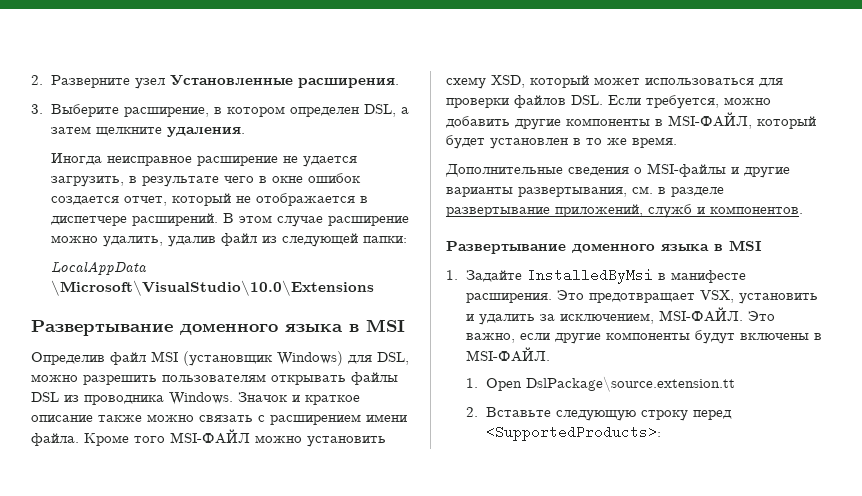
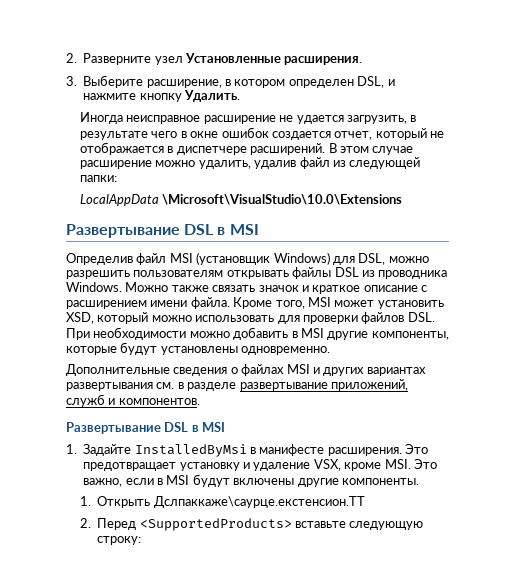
[401,107,410,114] [51,126,246,137] а затем щелкните удаления. -> [387,79,395,86] [83,90,240,102] и нажмите кнопку Удалить.
[180,323,343,335] доменного языка -> [184,224,215,235] DSL
[238,392,360,405] [31,414,253,422] Значок и краткое описание также можно связать -> [125,282,418,294] Можно также связать значок и краткое описание
[134,429,386,447] [446,75,783,89] [446,95,771,109] [446,112,816,130] [446,135,677,149] [445,163,790,178] [446,187,627,197] того MSI-ФАЙЛ можно установить схему XSD, который может использоваться для проверки файлов DSL. Если требуется, можно добавить другие компоненты в MSI-ФАЙЛ, который будет установлен в то же время. // Дополнительные сведения о MSI-файлы и другие варианты развертывания, -> [275,297,444,309] [66,312,435,324] [66,327,449,340] [66,342,331,355] [66,364,426,376] [66,382,153,391] того, MSI может установить XSD, который можно использовать для проверки файлов DSL. При необходимости можно добавить в MSI другие компоненты, которые будут установлены одновременно. // Дополнительные сведения о файлах MSI и других вариантах развертывания
[572,243,709,253] доменного языка -> [164,422,189,432] DSL
[700,290,819,304] [466,307,776,325] [466,330,823,344] [466,347,551,362] [466,376,736,392] [466,407,733,421] [486,425,662,441] VSX, установить и удалить за исключением, MSI-ФАЙЛ. Это важно, если другие компоненты будут включены в MSI-ФАЙЛ. // 1. Open DslPackage\source.extension.tt // 2. Вставьте следующую строку перед <SupportedProducts>: -> [179,459,437,471] [83,474,419,487] [80,496,365,508] [80,518,424,531] [97,536,142,545] установку и удаление VSX, кроме MSI. Это важно, если в MSI будут включены другие компоненты. // 1. Открыть Дслпаккаже\саурце.екстенсион.ТТ // 2. Перед <SupportedProducts> вставьте следующую строку:

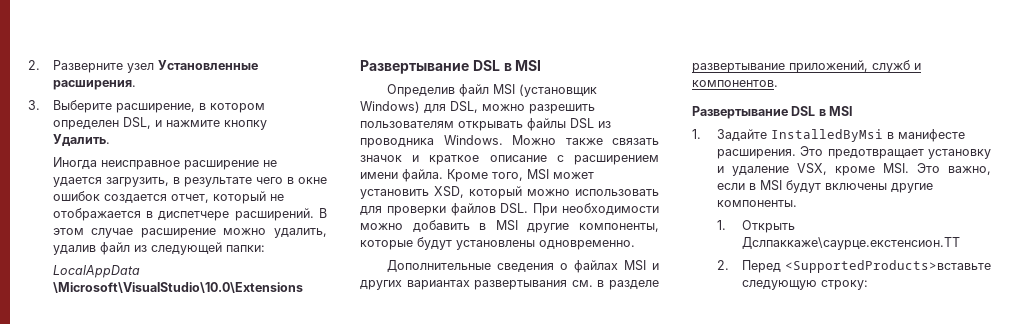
[139,518,347,531] <SupportedProducts> вставьте -> [785,260,991,273] <SupportedProducts>вставьте

